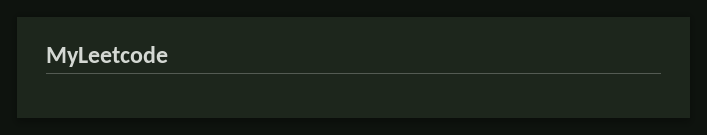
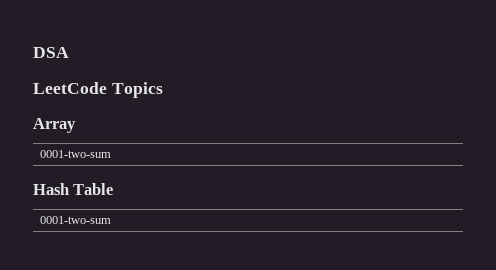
[46,46,168,67] MyLeetcode -> [33,47,69,58] [33,82,163,98] [33,118,76,133] [40,150,112,158] [33,183,114,195] [40,216,112,224] DSA // LeetCode Topics // Array // 0001-two-sum // Hash Table // 0001-two-sum

